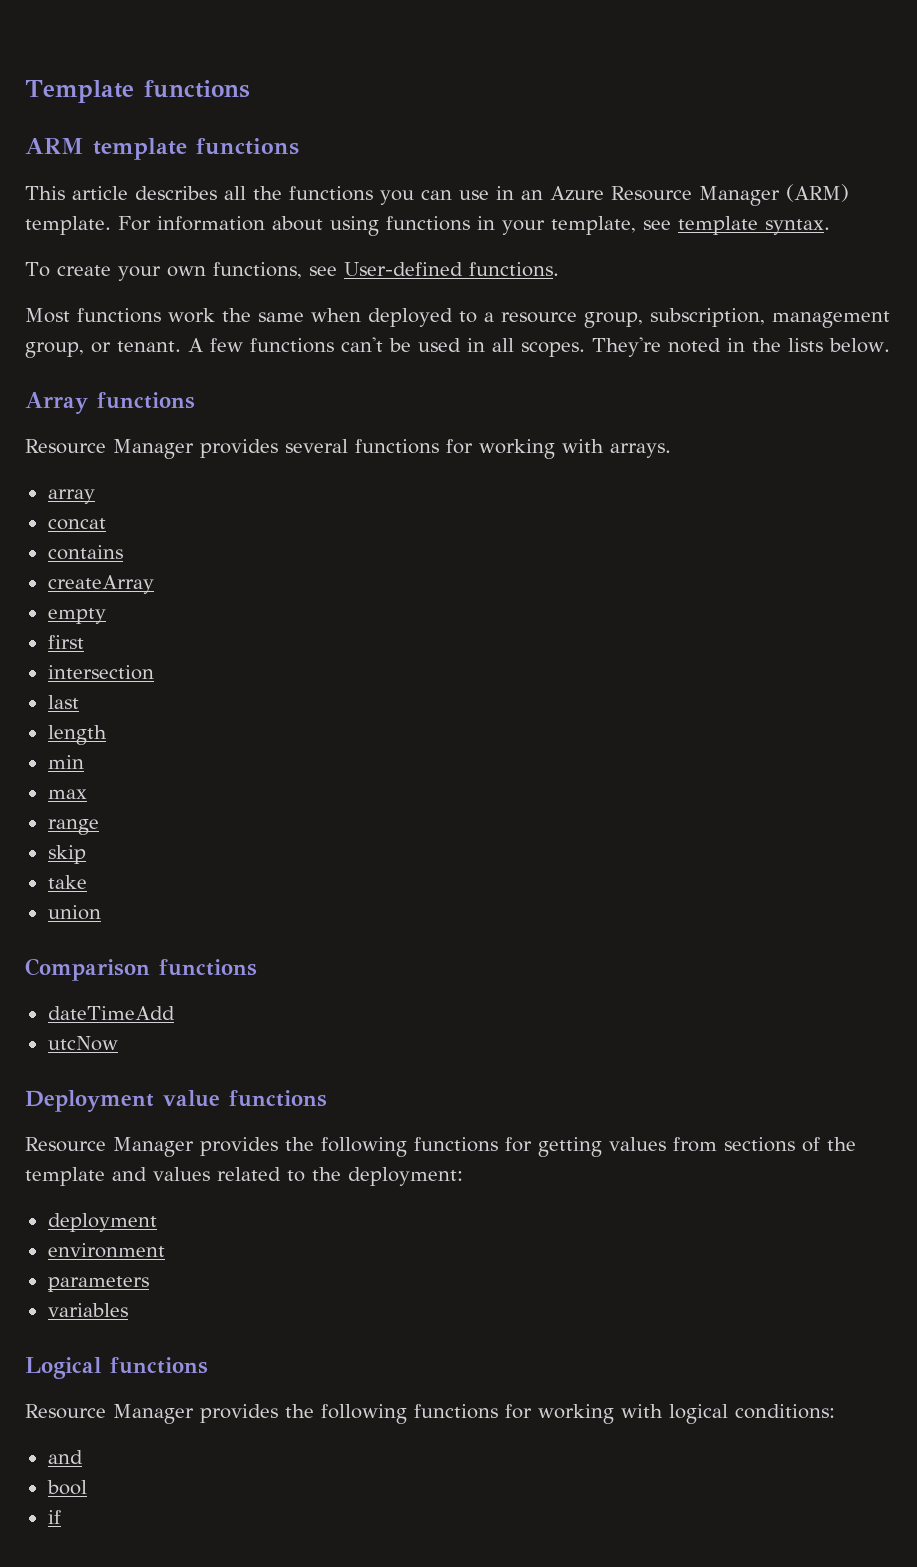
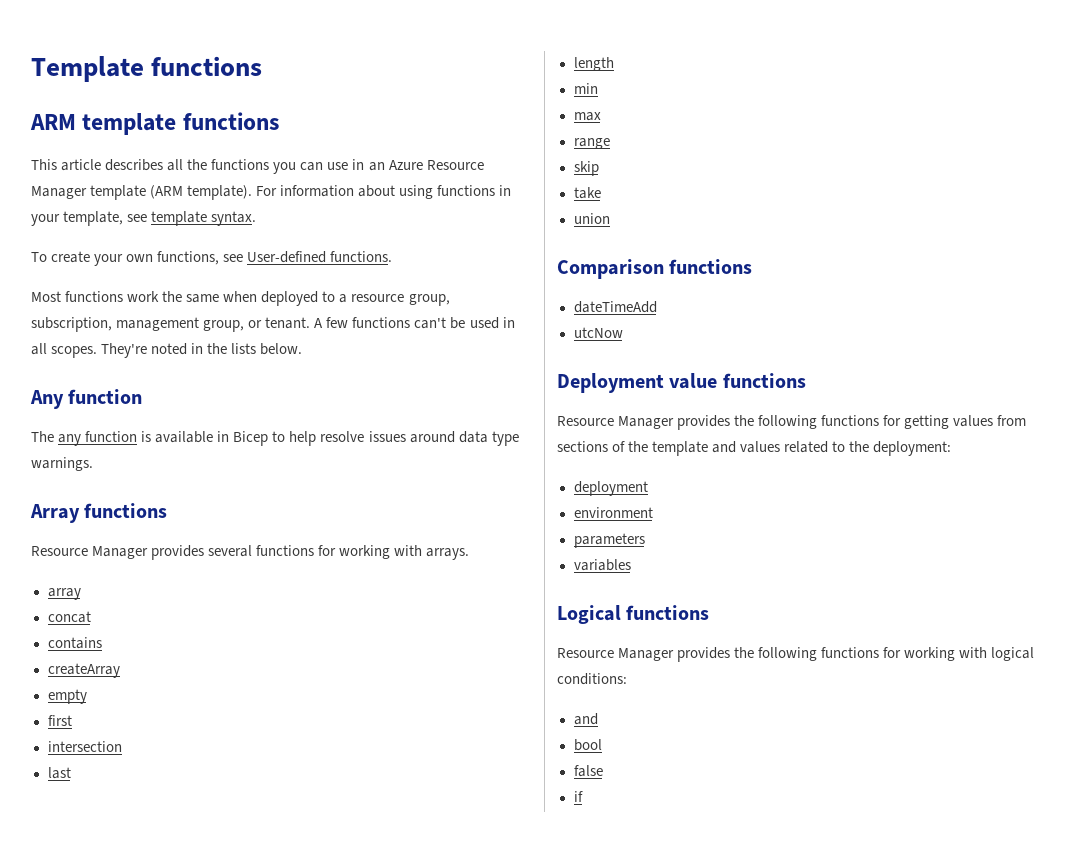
[786,184,849,202] [25,216,111,235] (ARM) template. -> [90,185,253,200] template (ARM template).
(890, 345) none -> [30,389,143,409] [31,431,519,446] [31,457,93,471] // Any function // The any function is available in Bicep to help resolve issues around data type warnings.
(87, 1487) none -> [573,765,603,777] // false

